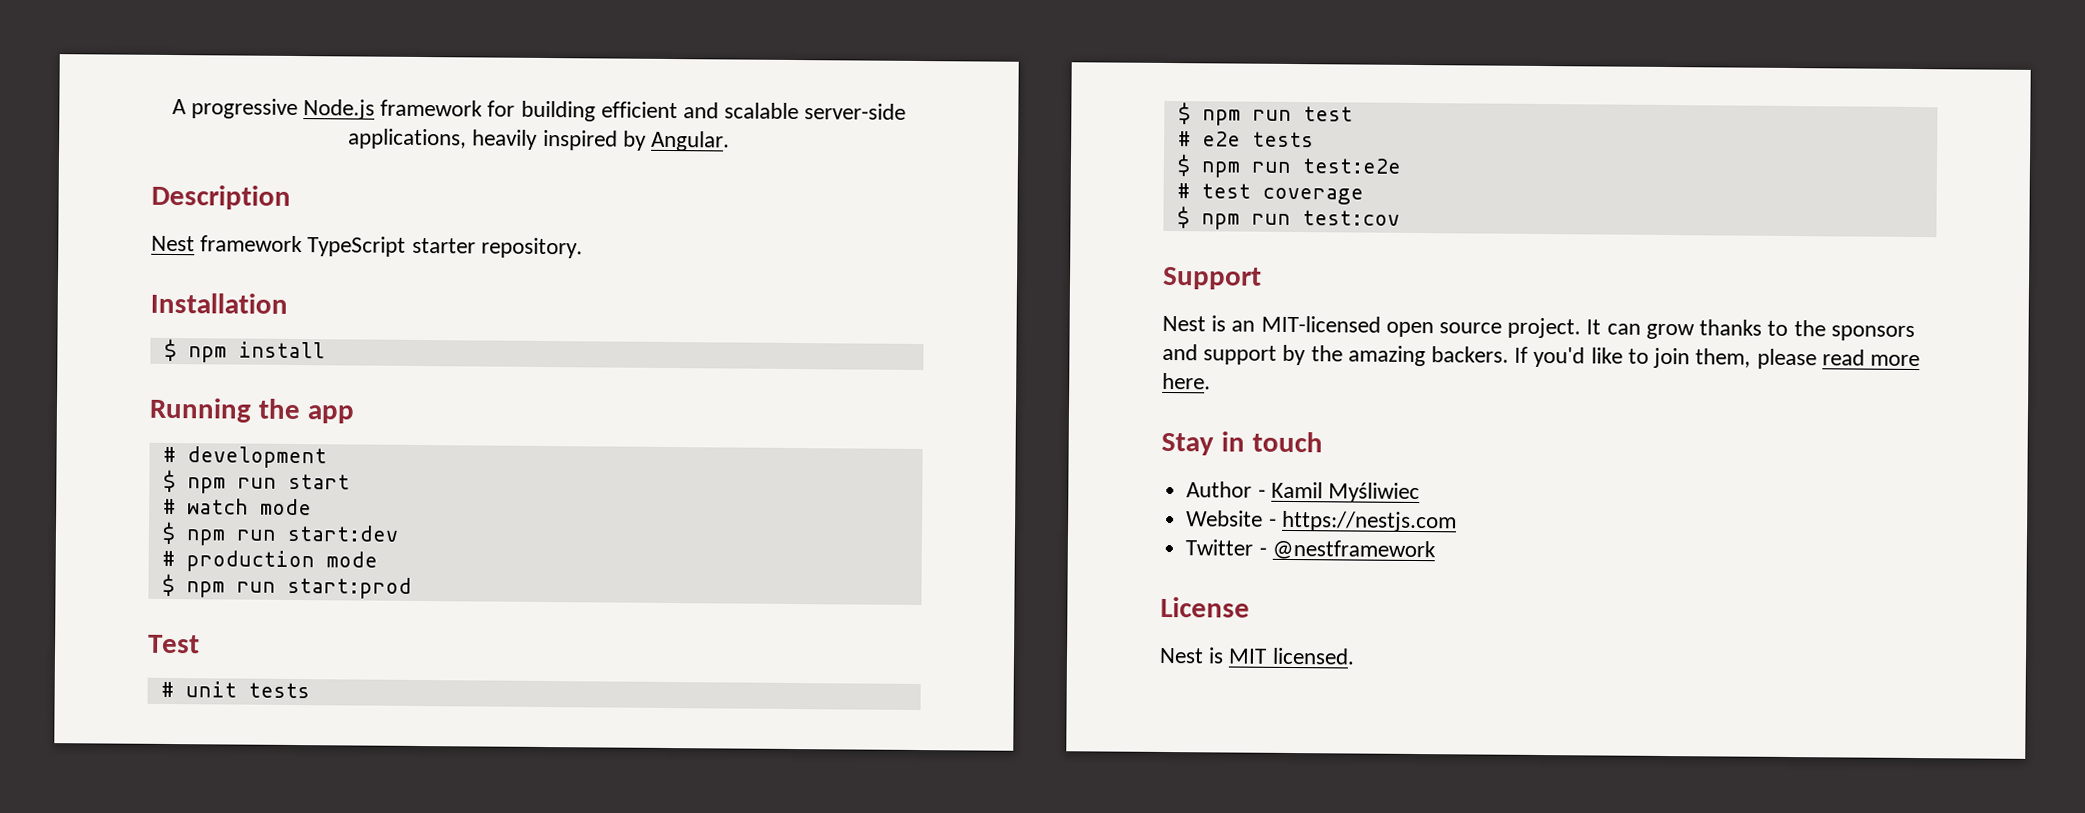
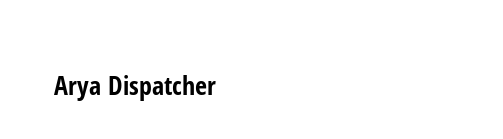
[171,98,907,122] [348,128,730,152] [151,184,291,210] [151,235,583,259] [150,292,288,314] [163,338,325,363] [149,397,354,424] [162,446,327,469] [162,469,350,494] [162,498,312,516] [161,521,399,546] [161,550,378,573] [161,573,412,599] [147,634,200,654] [160,681,310,699] [1177,102,1353,126] [1177,131,1314,148] [1176,154,1401,178] [1176,183,1364,205] [1176,206,1400,230] [1162,266,1262,290] [1162,315,1915,341] [1162,343,1920,370] [1162,372,1211,390] [1161,431,1323,456] [1186,481,1420,504] [1186,510,1457,533] [1185,539,1436,561] [1160,596,1250,618] [1159,647,1355,665] A progressive Node.js framework for building efficient and scalable server-side applications, heavily inspired by Angular. // Description // Nest framework TypeScript starter repository. // Installation // $ npm install // Running the app // # development // $ npm run start // # watch mode // $ npm run start:dev // # production mode // $ npm run start:prod // Test // # unit tests // $ npm run test // # e2e tests // $ npm run test:e2e // # test coverage // $ npm run test:cov // Support // Nest is an MIT-licensed open source project. It can grow thanks to the sponsors and support by the amazing backers. If you'd like to join them, please read more here. // Stay in touch // Author - Kamil Myśliwiec // Website - https://nestjs.com // Twitter - @nestframework // License // Nest is MIT licensed. -> [54,75,217,101] Arya Dispatcher

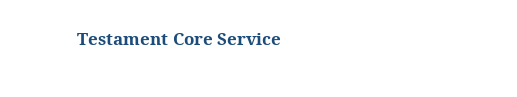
[54,75,217,101] Arya Dispatcher -> [77,33,282,45] Testament Core Service

